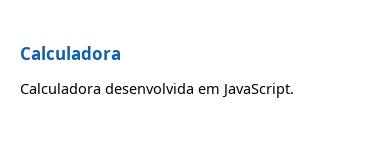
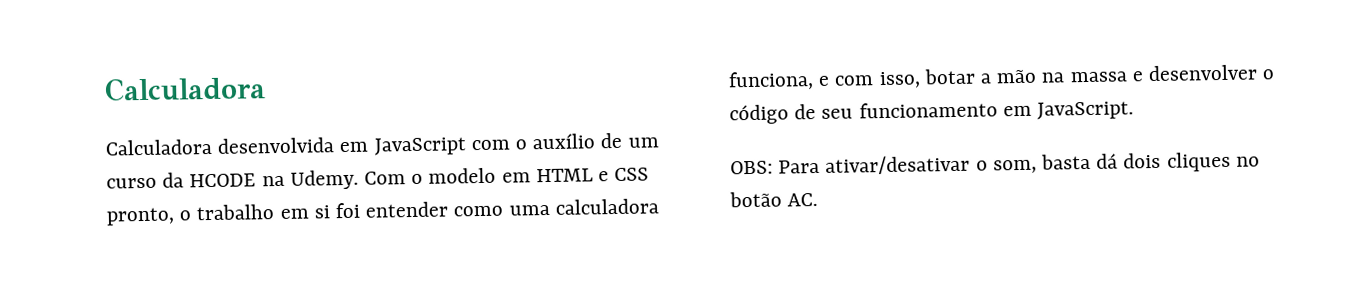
[222,83,294,98] JavaScript. -> [373,132,659,156] [106,167,650,190] [106,198,659,226] [728,64,1275,91] [729,101,1135,125] [730,151,1260,175] [729,191,819,208] JavaScript com o auxílio de um curso da HCODE na Udemy. Com o modelo em HTML e CSS pronto, o trabalho em si foi entender como uma calculadora funciona, e com isso, botar a mão na massa e desenvolver o código de seu funcionamento em JavaScript. // OBS: Para ativar/desativar o som, basta dá dois cliques no botão AC.

